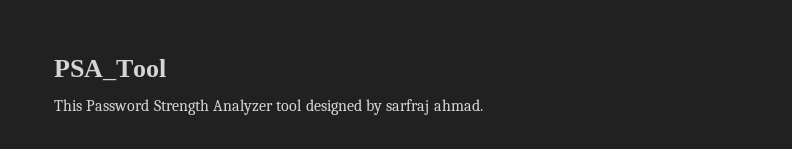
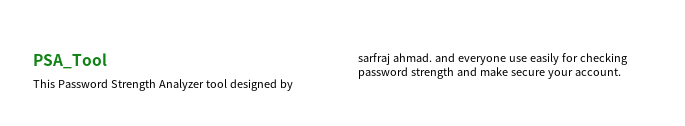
(483, 105) none -> [434,53,628,65] [358,67,621,79] and everyone use easily for checking password strength and make secure your account.

